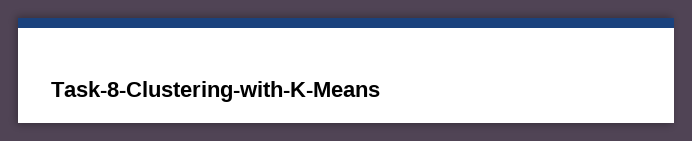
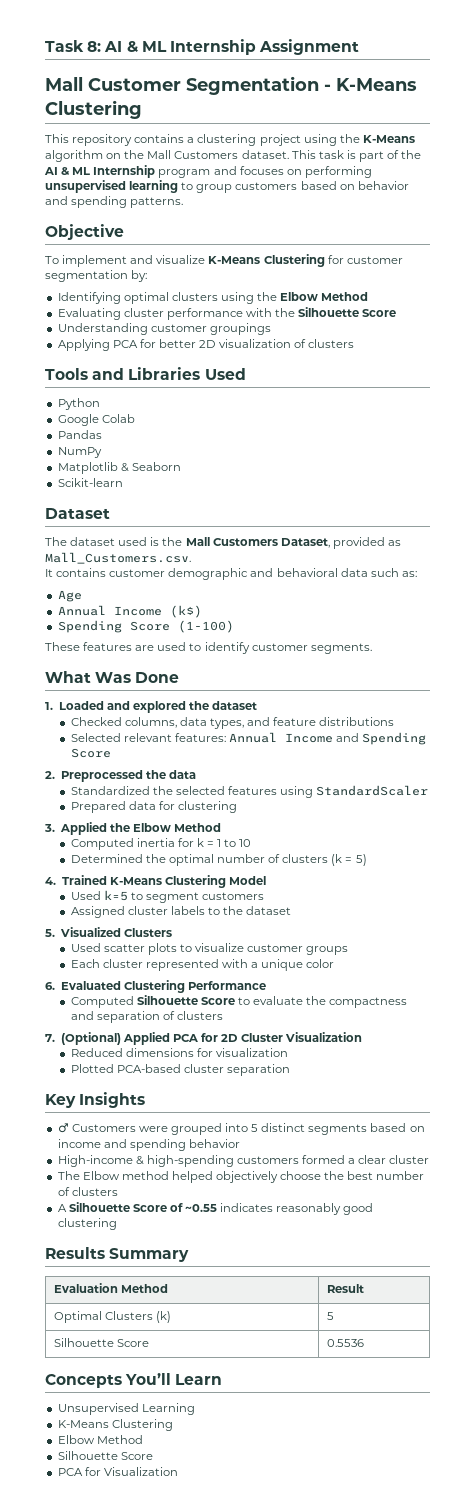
[51,81,380,102] Task-8-Clustering-with-K-Means -> [45,39,360,55] [45,76,417,95] [45,100,142,119] [45,134,415,146] [45,150,422,162] [44,165,372,178] [45,180,409,193] [45,196,184,208] [45,224,124,240] [45,254,403,267] [45,270,148,282] [57,292,369,304] [57,307,397,320] [57,323,271,335] [57,339,355,351] [45,367,246,380] [57,398,100,410] [57,414,135,426] [57,430,102,439] [57,447,102,458] [57,462,181,474] [57,478,123,487] [45,508,110,519] [45,537,401,549] [45,552,191,564] [45,568,417,580] [57,590,82,602] [57,605,202,618] [57,620,234,633] [45,642,372,654] [45,671,180,683] [45,701,258,713] [70,717,395,729] [70,732,427,745] [70,748,111,758] [45,770,196,782] [70,785,429,798] [70,801,238,813] [44,822,222,835] [70,838,252,850] [70,854,367,866] [45,875,267,888] [70,890,265,903] [70,906,292,918] [45,927,172,937] [70,943,349,955] [70,959,335,971] [45,980,266,993] [70,995,408,1008] [70,1011,224,1023] [45,1032,363,1045] [70,1048,289,1057] [70,1064,291,1076] [45,1092,146,1108] [57,1123,425,1135] [57,1139,240,1151] [57,1155,430,1167] [57,1171,425,1183] [57,1187,118,1196] [57,1202,374,1215] [57,1218,117,1230] [45,1247,190,1262] [54,1283,169,1293] [327,1284,365,1293] [54,1311,172,1323] [327,1312,335,1320] [54,1338,150,1347] [327,1339,365,1347] [45,1373,223,1388] [57,1403,195,1415] [57,1419,173,1431] [57,1435,143,1444] [57,1451,153,1460] [57,1467,178,1476] Task 8: AI & ML Internship Assignment // Mall Customer Segmentation - K-Means Clustering // This repository contains a clustering project using the K-Means algorithm on the Mall Customers dataset. This task is part of the AI & ML Internship program and focuses on performing unsupervised learning to group customers based on behavior and spending patterns. // Objective // To implement and visualize K-Means Clustering for customer segmentation by: // Identifying optimal clusters using the Elbow Method // Evaluating cluster performance with the Silhouette Score // Understanding customer groupings // Applying PCA for better 2D visualization of clusters // Tools and Libraries Used // Python // Google Colab // Pandas // NumPy // Matplotlib & Seaborn // Scikit-learn // Dataset // The dataset used is the Mall Customers Dataset, provided as Mall_Customers.csv. // It contains customer demographic and behavioral data such as: // Age // Annual Income (k$) // Spending Score (1-100) // These features are used to identify customer segments. // What Was Done // 1. Loaded and explored the dataset // Checked columns, data types, and feature distributions // Selected relevant features: Annual Income and Spending Score // 2. Preprocessed the data // Standardized the selected features using StandardScaler // Prepared data for clustering // 3. Applied the Elbow Method // Computed inertia for k = 1 to 10 // Determined the optimal number of clusters (k = 5) // 4. Trained K-Means Clustering Model // Used k=5 to segment customers // Assigned cluster labels to the dataset // 5. Visualized Clusters // Used scatter plots to visualize customer groups // Each cluster represented with a unique color // 6. Evaluated Clustering Performance // Computed Silhouette Score to evaluate the compactness and separation of clusters // 7. (Optional) Applied PCA for 2D Cluster Visualization // Reduced dimensions for visualization // Plotted PCA-based cluster separation // Key Insights // ♂ Customers were grouped into 5 distinct segments based on income and spending behavior // High-income & high-spending customers formed a clear cluster // The Elbow method helped objectively choose the best number of clusters // A Silhouette Score of ~0.55 indicates reasonably good clustering // Results Summary // Evaluation Method | Result // Optimal Clusters (k) | 5 // Silhouette Score | 0.5536 // Concepts You’ll Learn // Unsupervised Learning // K-Means Clustering // Elbow Method // Silhouette Score // PCA for Visualization

